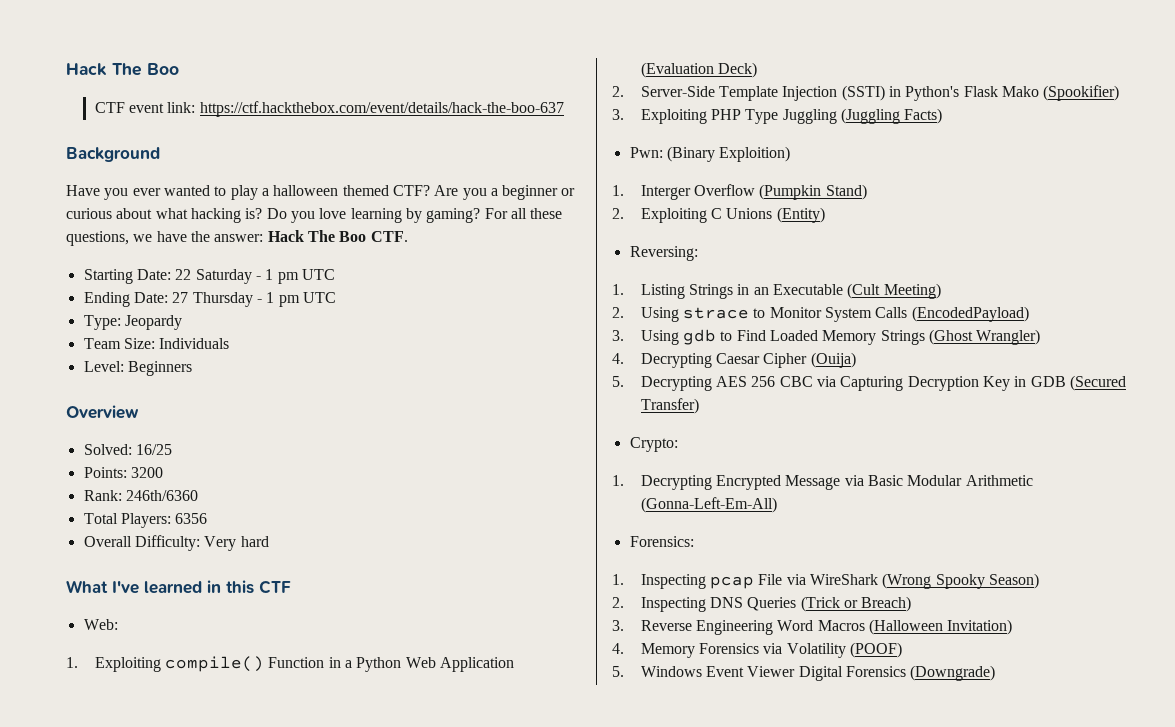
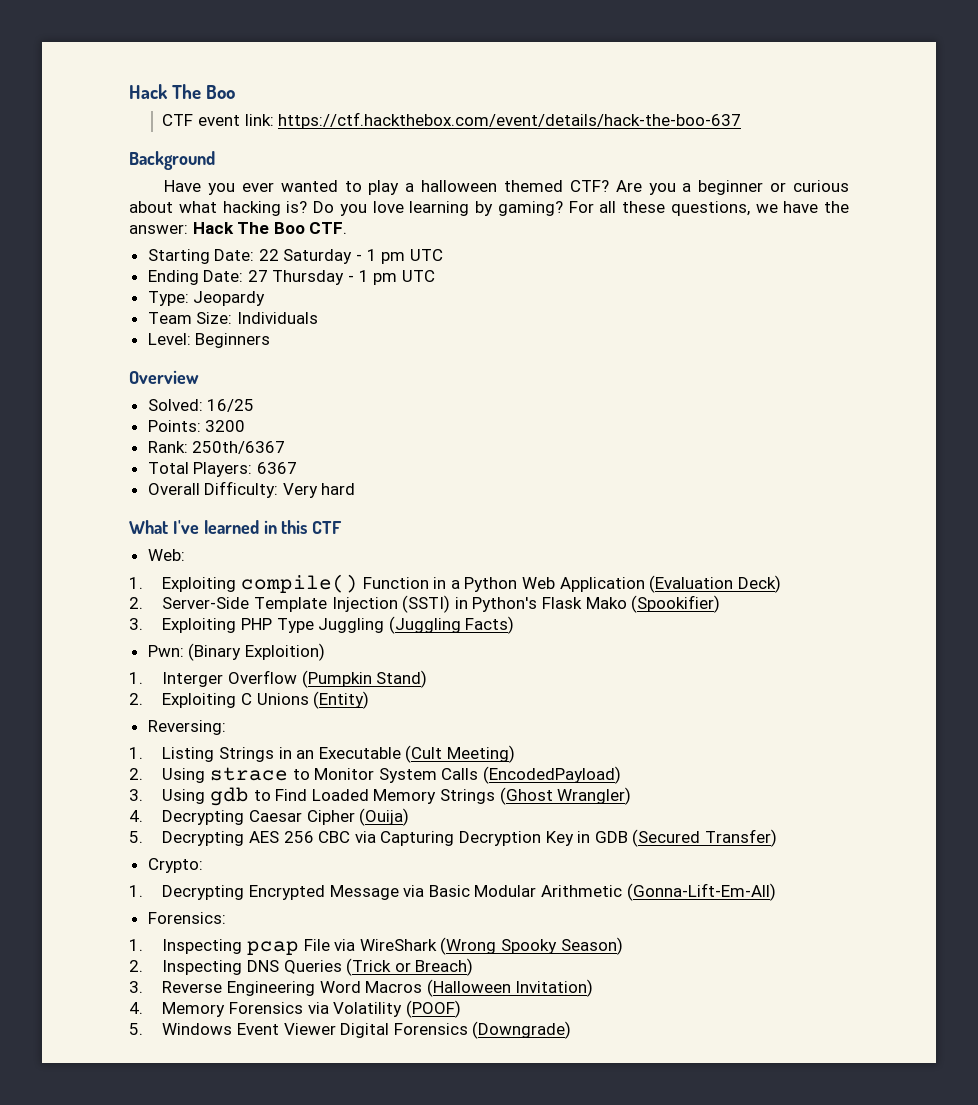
[125,490,198,501] 246th/6360 -> [192,441,286,454] 250th/6367
[175,513,208,524] 6356 -> [256,462,297,474] 6367
[640,497,777,513] (Gonna-Left-Em-All) -> [626,883,776,901] (Gonna-Lift-Em-All)

